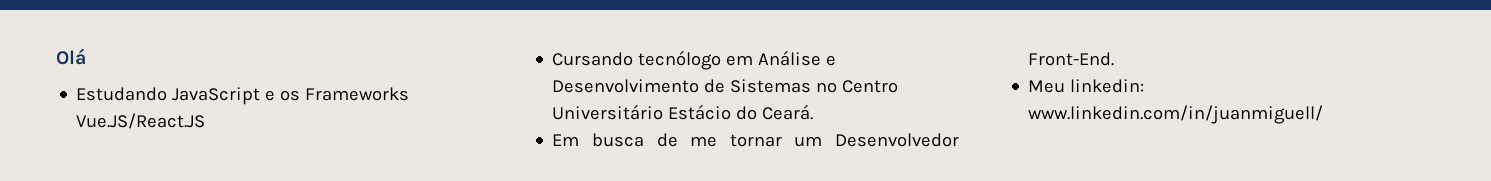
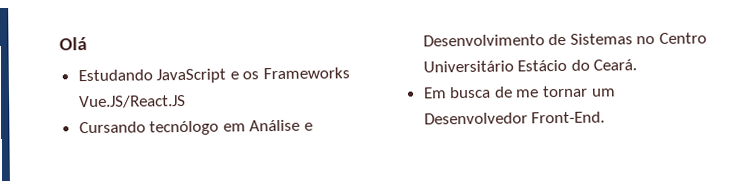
[1028,79,1145,93] [1028,105,1324,124] // Meu linkedin: www.linkedin.com/in/juanmiguell/ -> (606, 117) none

